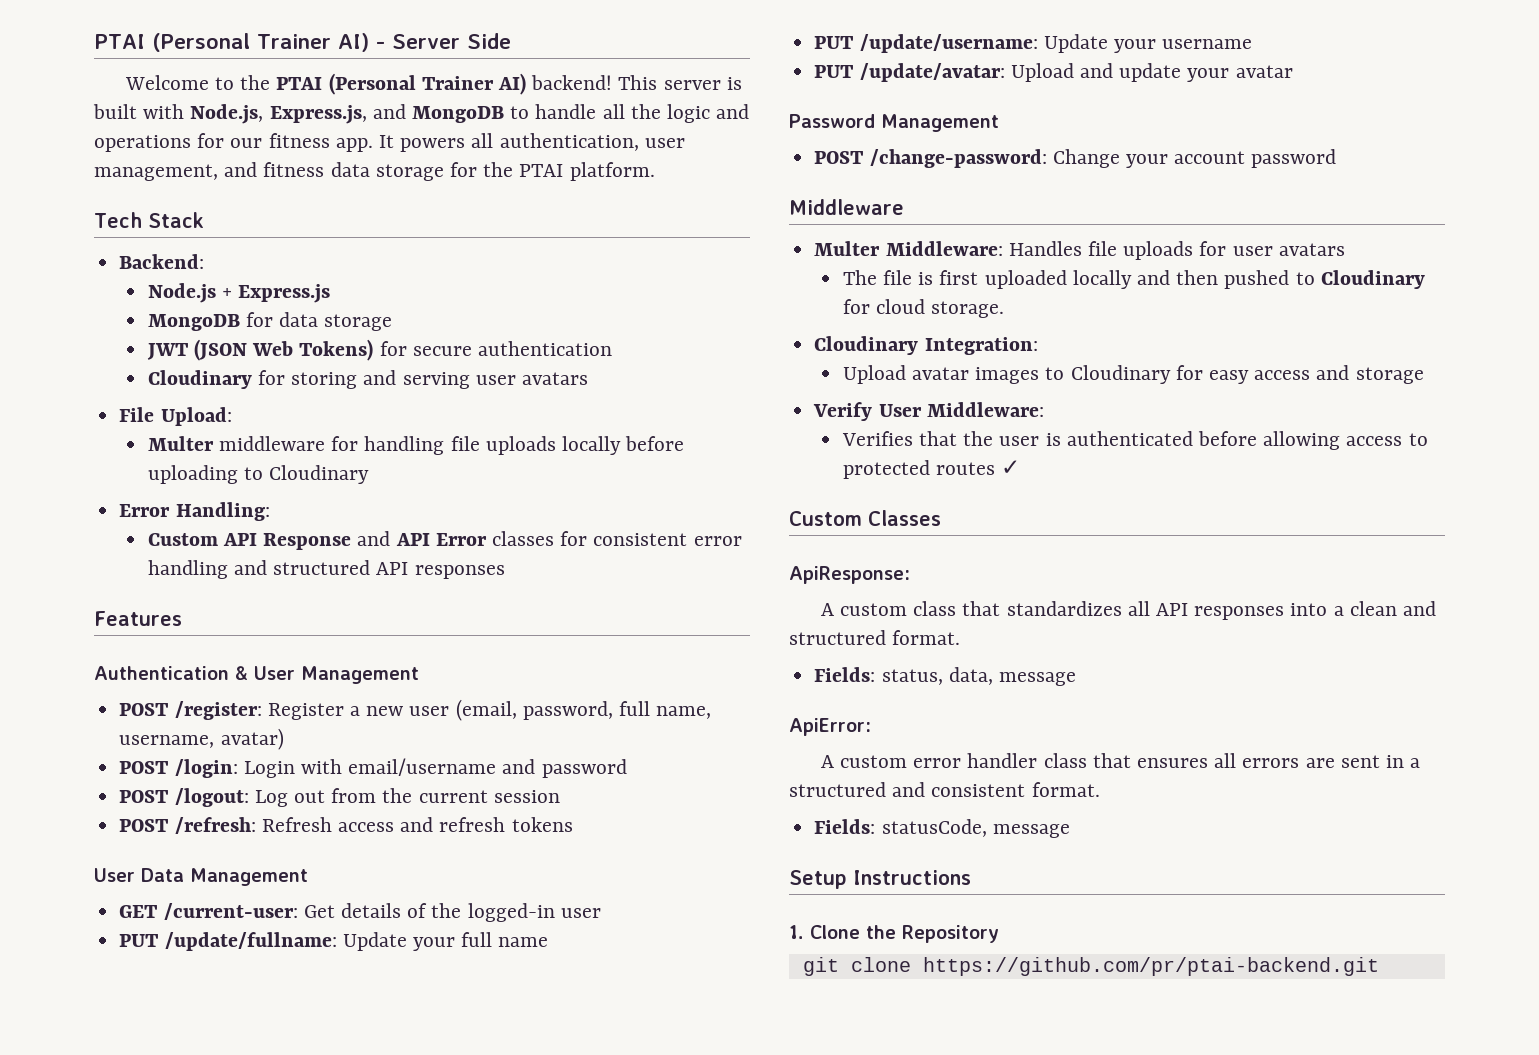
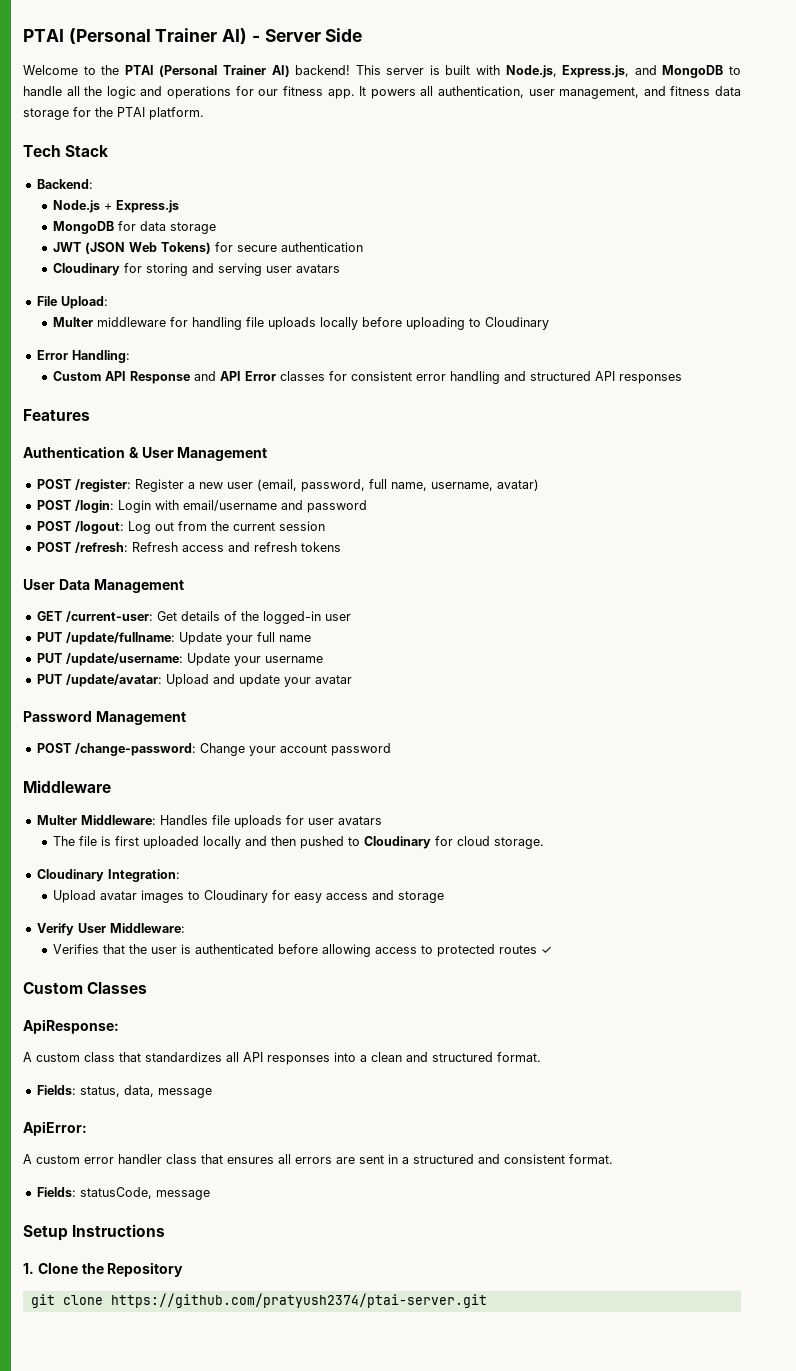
[922,957,1379,976] https://github.com/pr/ptai-backend.git -> [110,1293,487,1308] https://github.com/pratyush2374/ptai-server.git

